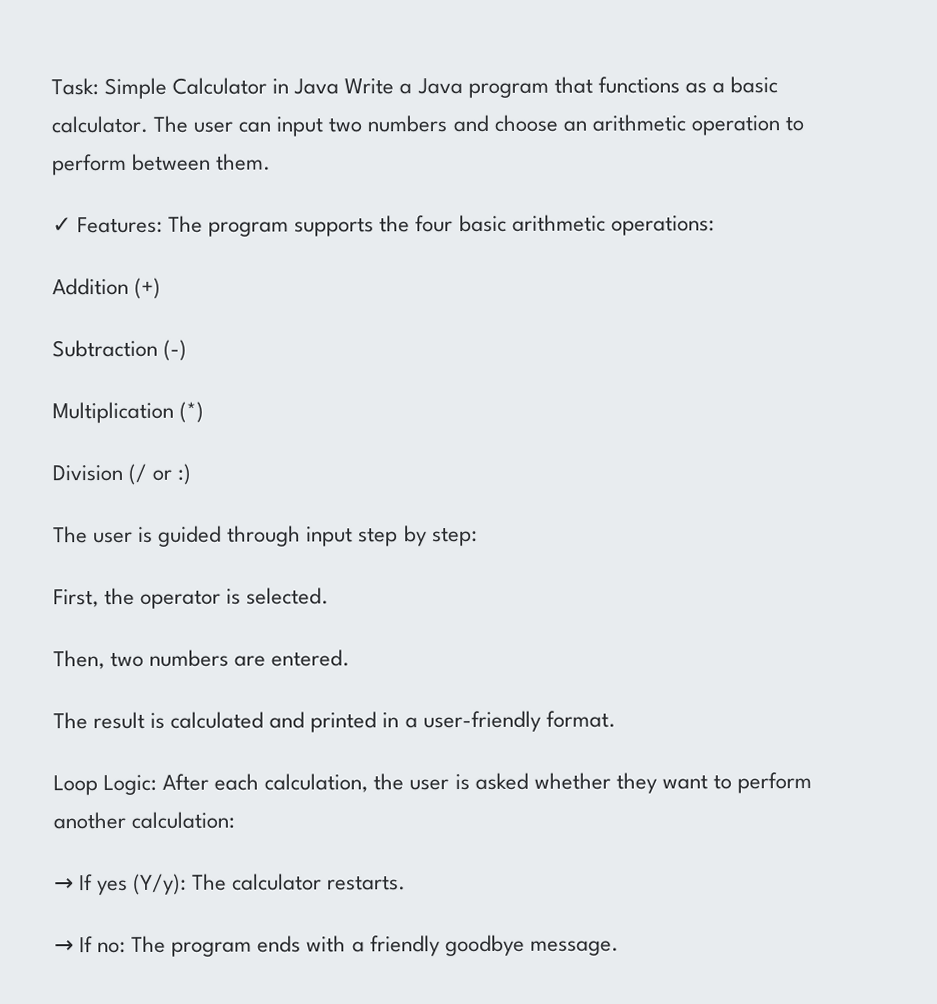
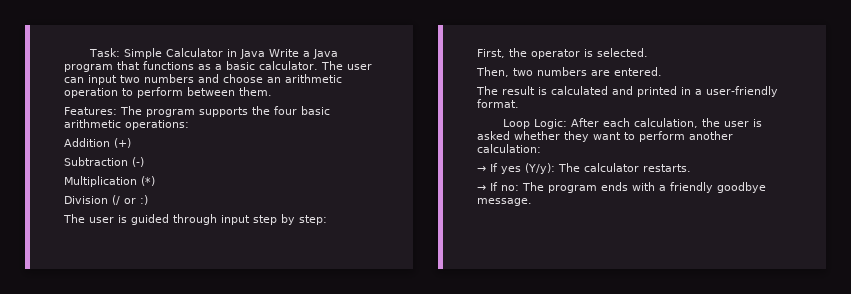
[52,217,72,233] ✓ -> (272, 91) none

